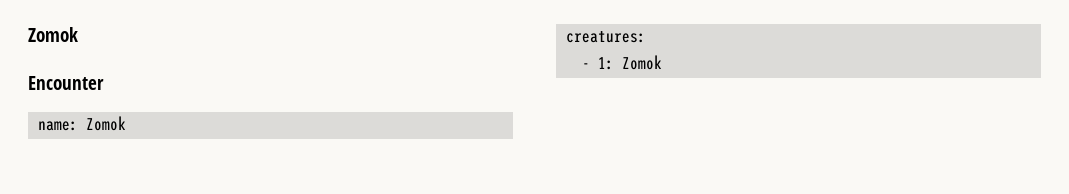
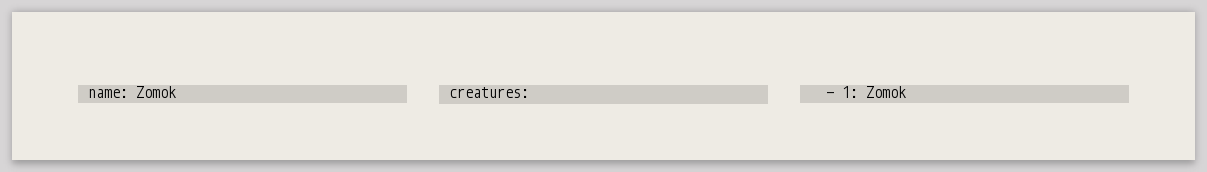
[28,27,78,42] [28,76,104,90] Zomok // Encounter // -> (88, 93) none

